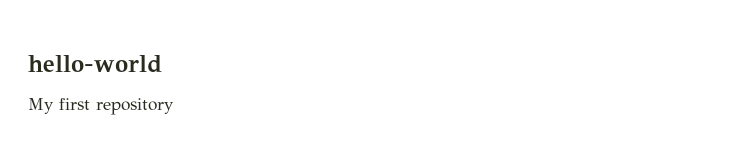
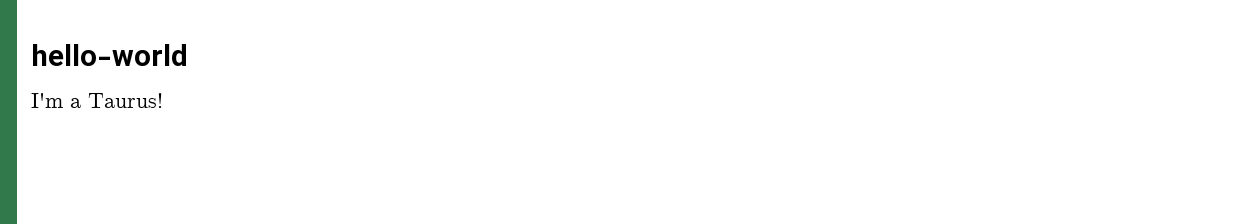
[28,98,174,115] My first repository -> [31,93,163,108] I'm a Taurus!

